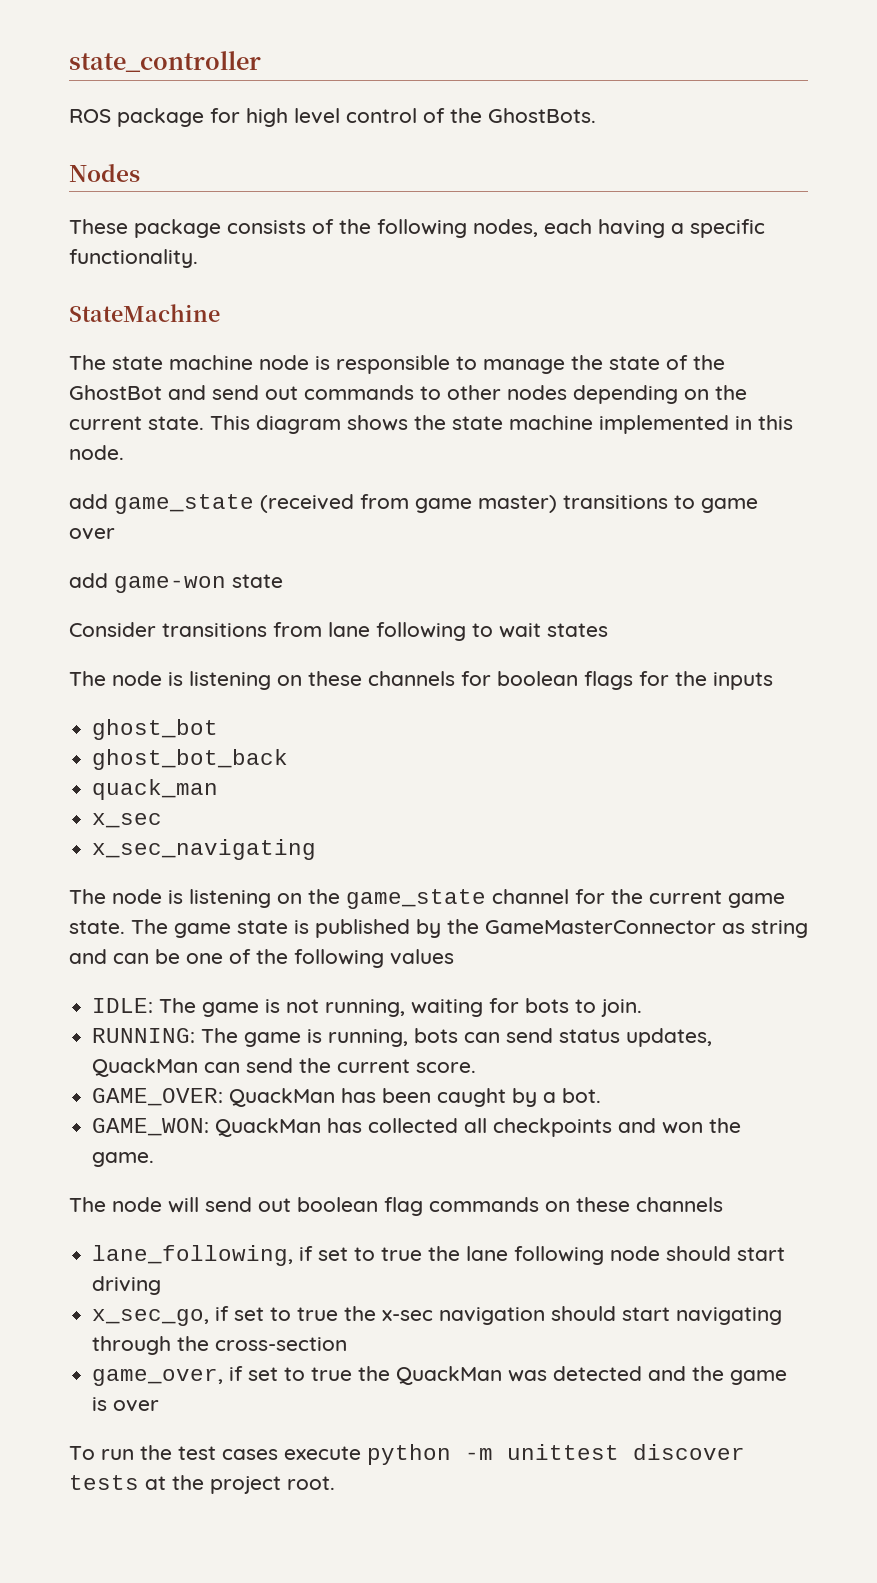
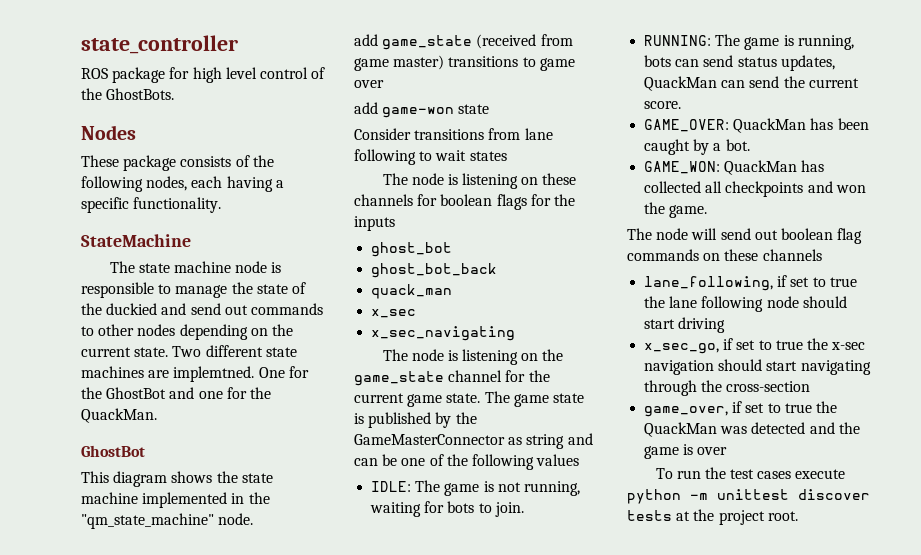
[69,385,162,400] GhostBot -> [106,303,158,315] duckied
(204, 423) none -> [172,345,297,357] [81,366,309,382] [81,387,271,399] [81,408,157,423] [81,445,145,457] Two different state machines are implemtned. One for the GhostBot and one for the QuackMan. // GhostBot //
[758,415,793,430] this -> [248,492,270,504] [81,513,214,529] the "qm_state_machine"

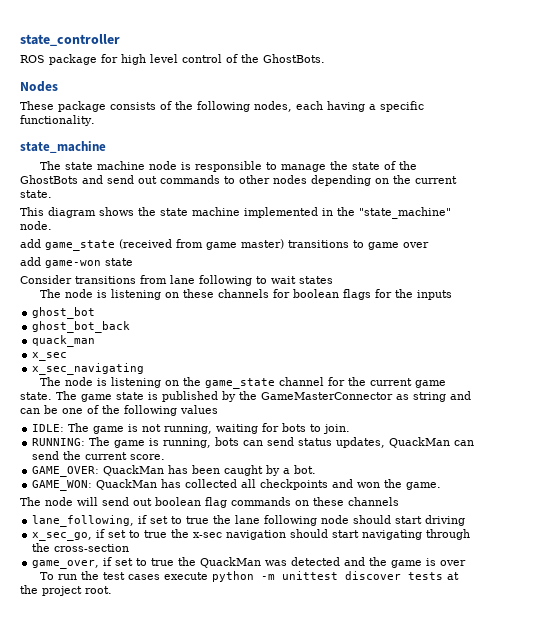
[81,234,191,247] StateMachine -> [20,141,106,153] state_machine
[106,303,158,315] duckied -> [20,175,78,184] GhostBots
[172,345,297,357] [81,366,309,382] [81,387,271,399] [81,408,157,423] [81,445,145,457] Two different state machines are implemtned. One for the GhostBot and one for the QuackMan. // GhostBot -> (52, 194) none
[81,513,214,529] "qm_state_machine" -> [359,207,451,219] "state_machine"

